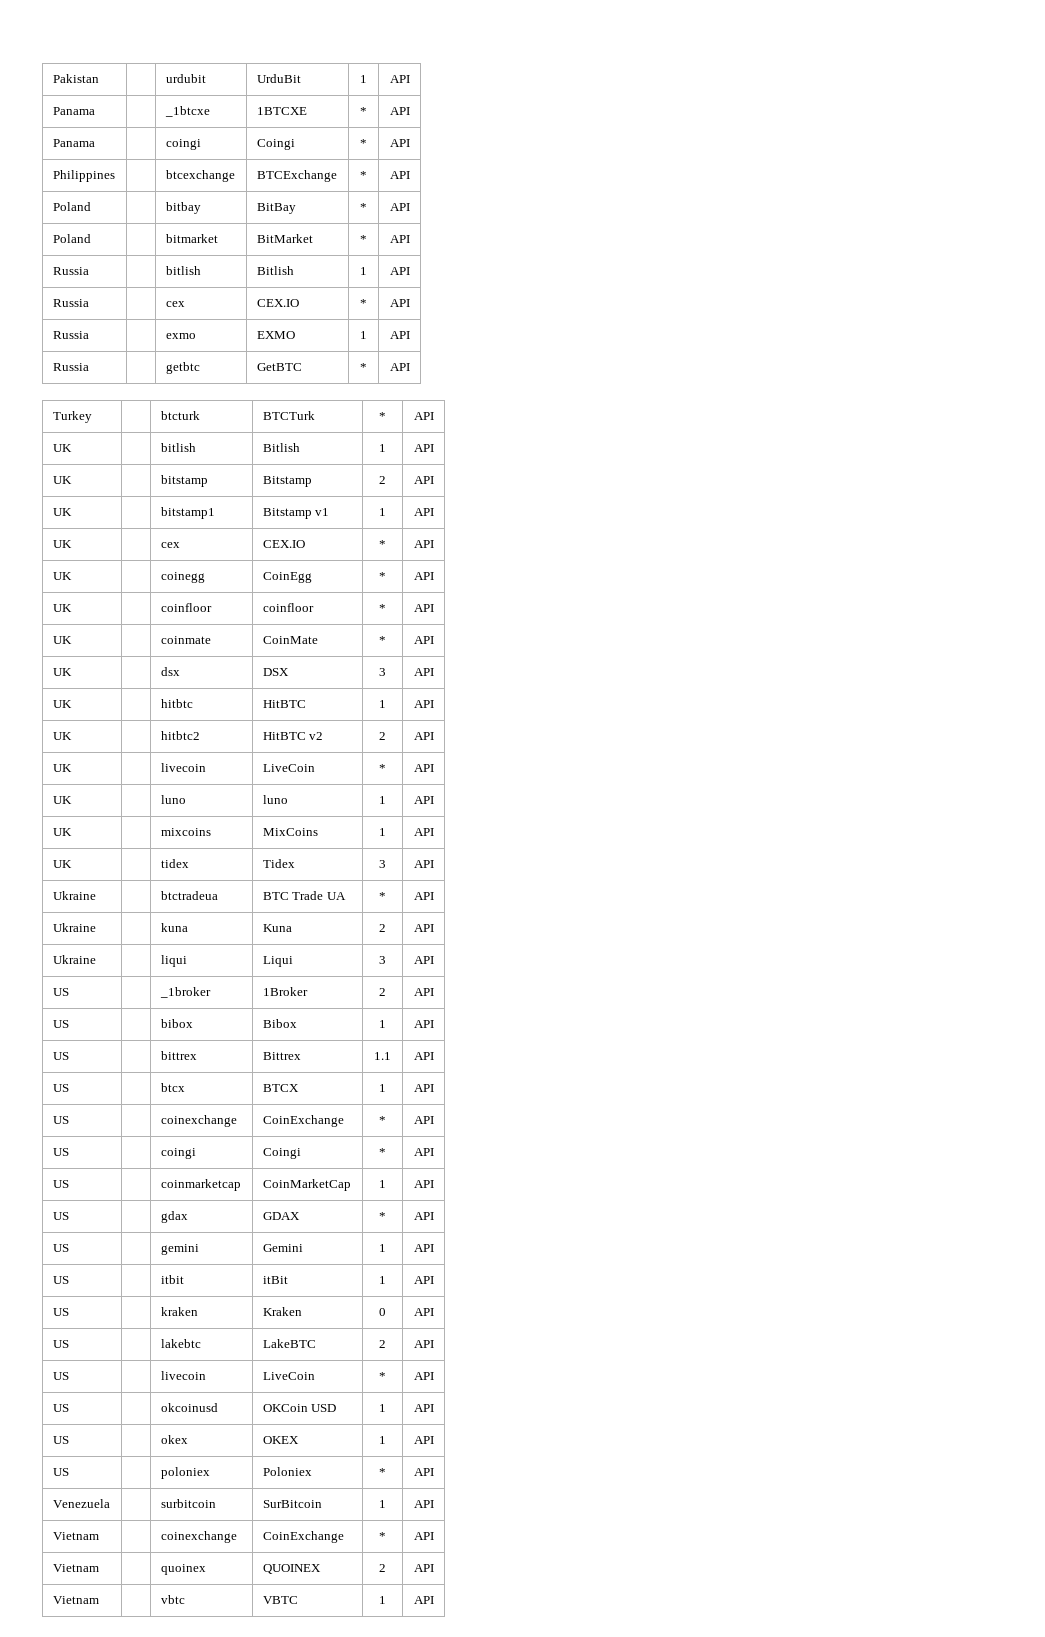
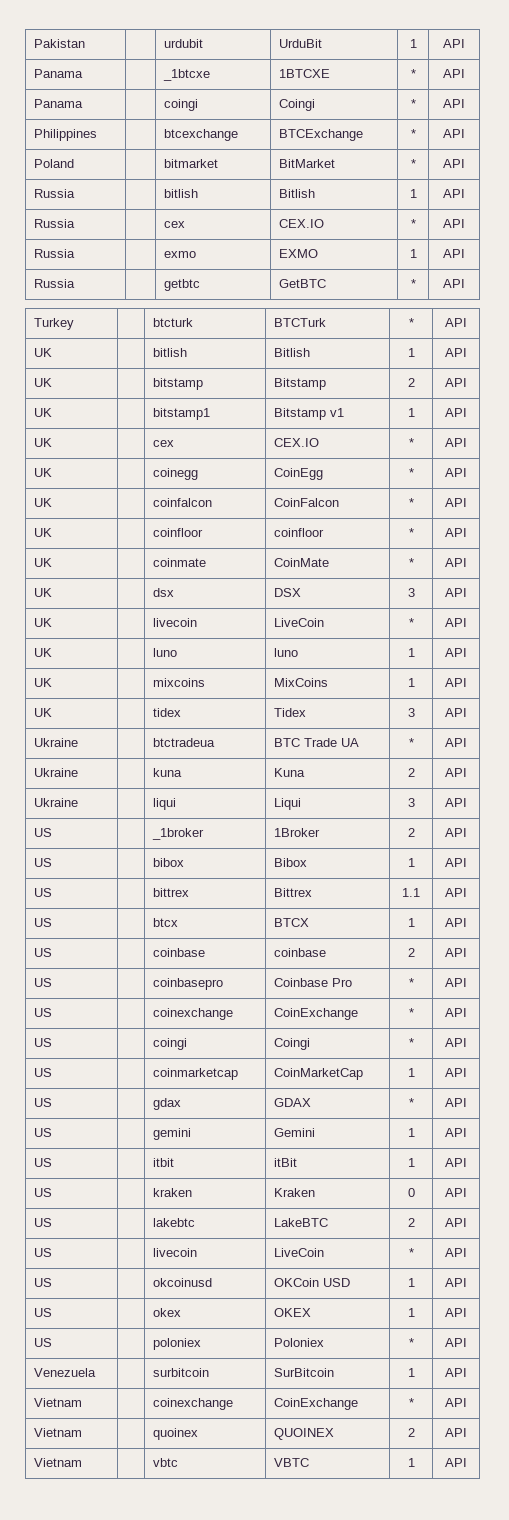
[52,202,91,211] [165,202,201,214] [256,203,296,214] [360,203,367,211] [389,203,410,211] // Poland | | bitbay | BitBay | * | API -> (465, 133) none
(434, 576) none -> [33,498,52,507] [152,498,212,507] [273,498,339,507] [408,498,414,507] [445,498,467,507] // UK | | coinfalcon | CoinFalcon | * | API
[52,700,72,708] [160,699,193,708] [262,700,306,708] [379,700,386,708] [413,700,434,708] [52,732,72,740] [160,731,200,740] [262,732,324,740] [379,732,386,740] [413,732,434,740] // UK | | hitbtc | HitBTC | 1 | API // UK | | hitbtc2 | HitBTC v2 | 2 | API -> (467, 592) none
(434, 1088) none -> [33,948,52,957] [152,948,205,957] [273,948,326,957] [407,948,415,957] [445,948,467,957] [33,978,52,987] [152,978,223,990] [273,978,352,987] [408,978,414,987] [445,978,467,987] // US | | coinbase | coinbase | 2 | API // US | | coinbasepro | Coinbase Pro | * | API

